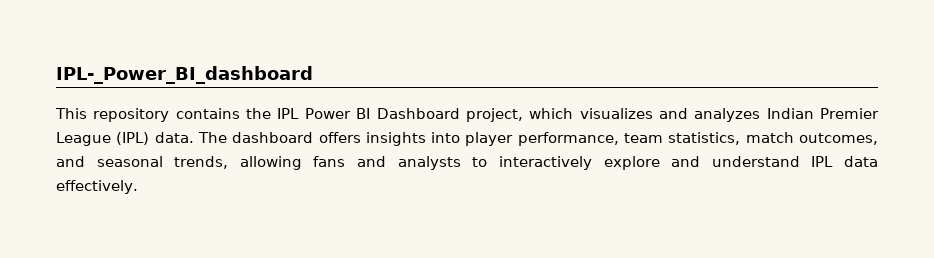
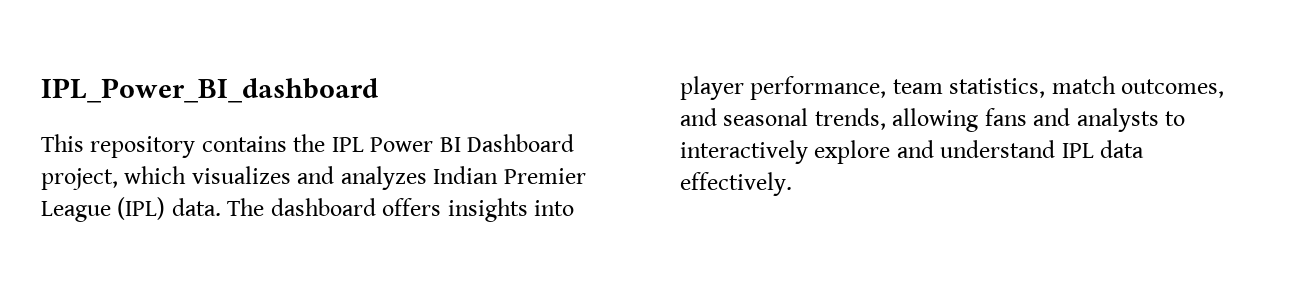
[56,66,313,84] IPL-_Power_BI_dashboard -> [41,78,378,103] IPL_Power_BI_dashboard

